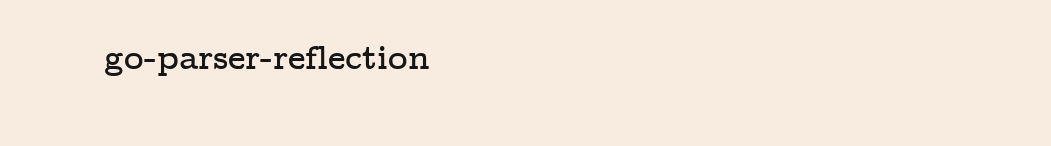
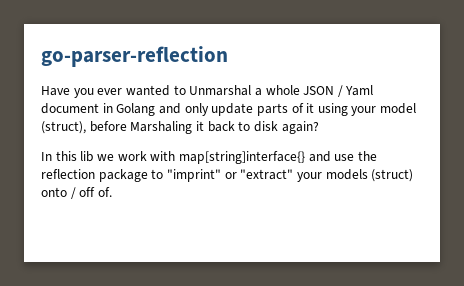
(430, 61) none -> [41,85,374,98] [41,103,417,116] [41,121,319,134] [41,151,377,164] [41,169,414,182] [41,187,112,199] // Have you ever wanted to Unmarshal a whole JSON / Yaml document in Golang and only update parts of it using your model (struct), before Marshaling it back to disk again? // In this lib we work with map[string]interface{} and use the reflection package to "imprint" or "extract" your models (struct) onto / off of.

